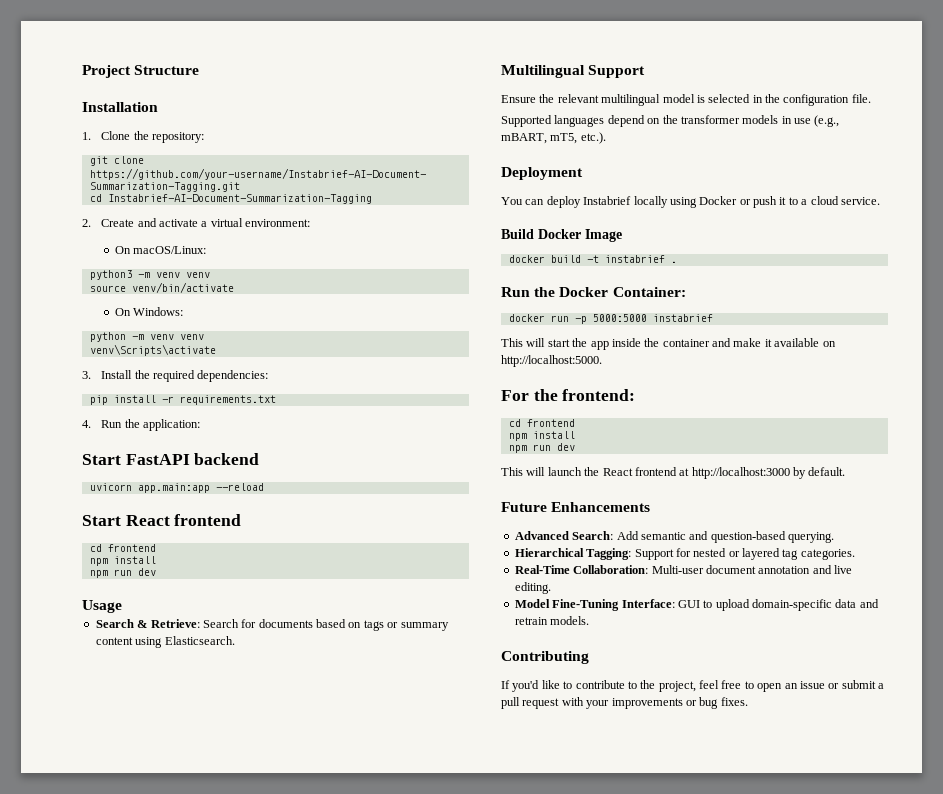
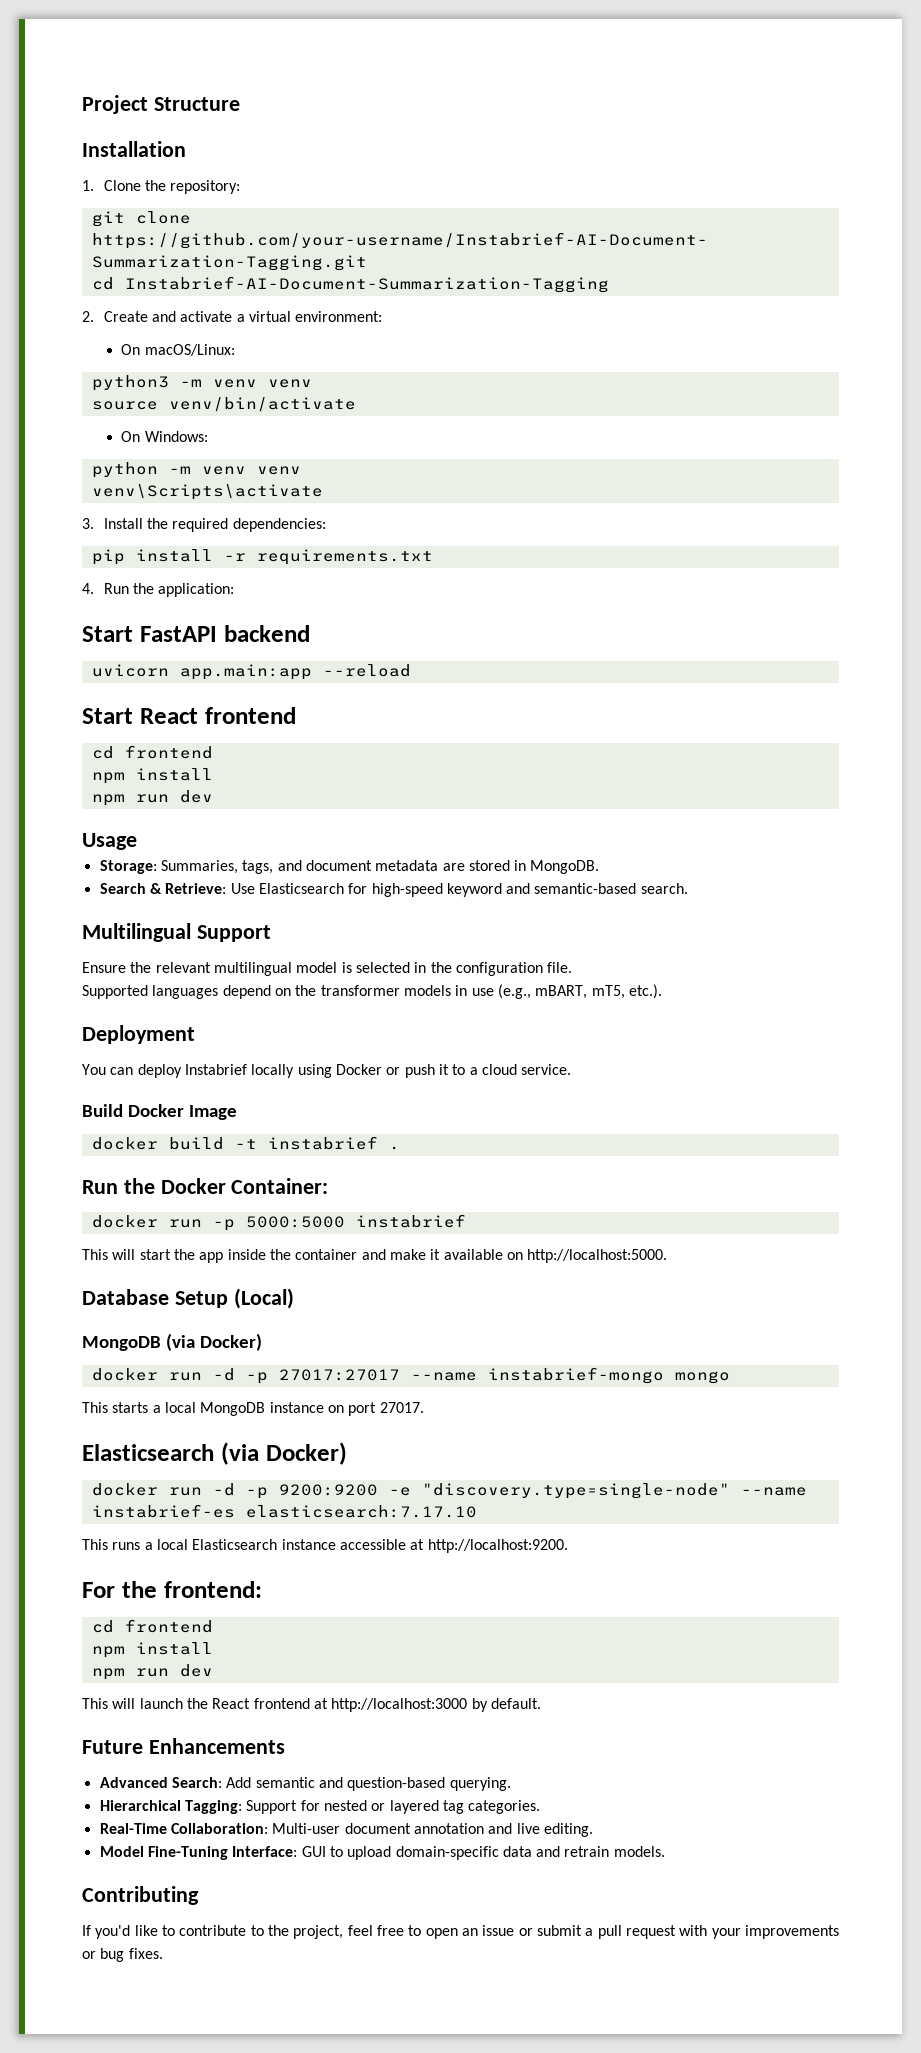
[95,619,449,631] [95,636,235,648] Search & Retrieve: Search for documents based on tags or summary content using Elasticsearch. -> [99,860,600,874] [99,883,688,897] Storage: Summaries, tags, and document metadata are stored in MongoDB. // Search & Retrieve: Use Elasticsearch for high-speed keyword and semantic-based search.
(602, 361) none -> [82,1288,294,1309] [82,1333,262,1351] [91,1367,730,1384] [82,1402,424,1416] [82,1442,347,1465] [91,1483,807,1499] [91,1504,477,1518] [82,1539,568,1553] // Database Setup (Local) // MongoDB (via Docker) // docker run -d -p 27017:27017 --name instabrief-mongo mongo // This starts a local MongoDB instance on port 27017. // Elasticsearch (via Docker) // docker run -d -p 9200:9200 -e "discovery.type=single-node" --name instabrief-es elasticsearch:7.17.10 // This runs a local Elasticsearch instance accessible at http://localhost:9200.

